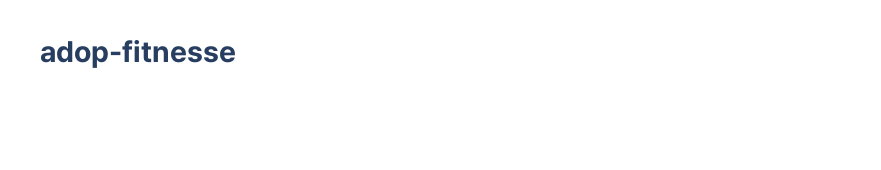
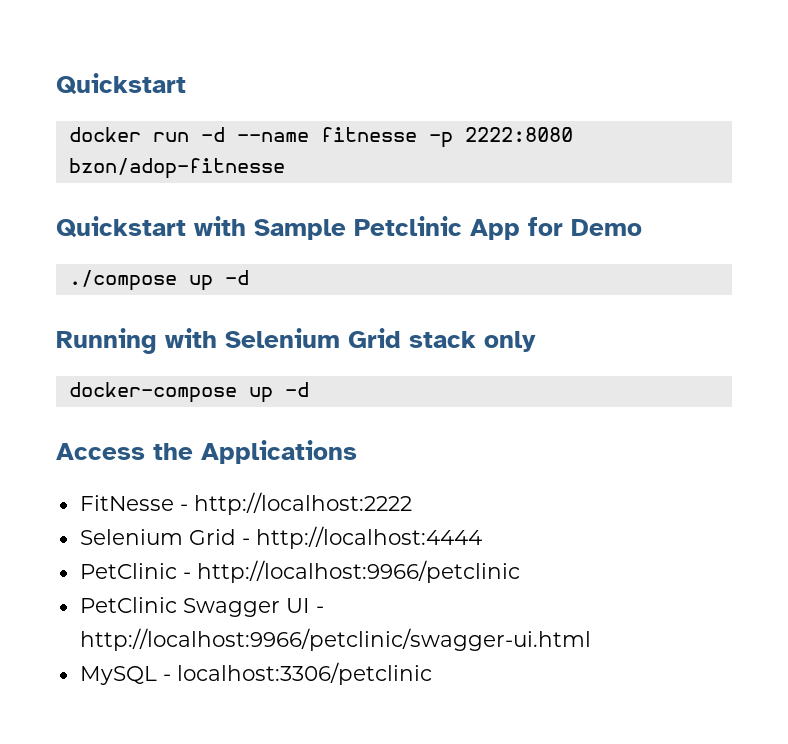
[40,39,236,68] adop-fitnesse -> [56,73,186,95] [68,127,573,148] [68,158,285,179] [56,216,642,240] [68,270,249,291] [56,328,536,354] [68,382,309,403] [56,440,357,464] [79,492,412,515] [79,526,482,549] [79,560,520,583] [79,597,324,617] [79,628,591,651] [79,662,432,685] Quickstart // docker run -d --name fitnesse -p 2222:8080 bzon/adop-fitnesse // Quickstart with Sample Petclinic App for Demo // ./compose up -d // Running with Selenium Grid stack only // docker-compose up -d // Access the Applications // FitNesse - http://localhost:2222 // Selenium Grid - http://localhost:4444 // PetClinic - http://localhost:9966/petclinic // PetClinic Swagger UI - http://localhost:9966/petclinic/swagger-ui.html // MySQL - localhost:3306/petclinic

